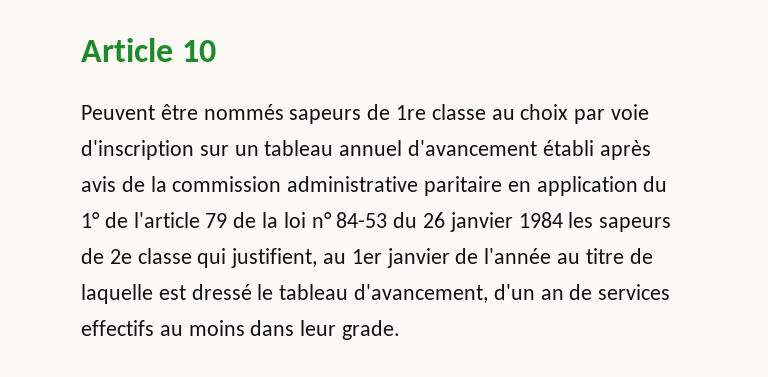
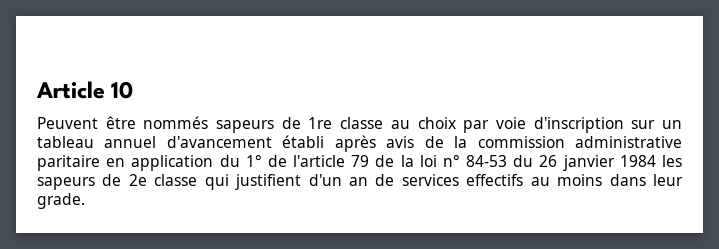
[231,248,653,268] [81,284,489,304] justifient, au 1er janvier de l'année au titre de laquelle est dressé le tableau d'avancement, -> [235,174,302,190] justifient

